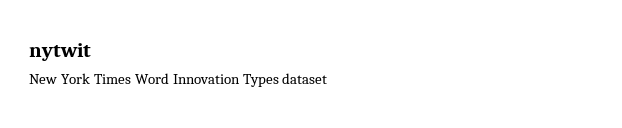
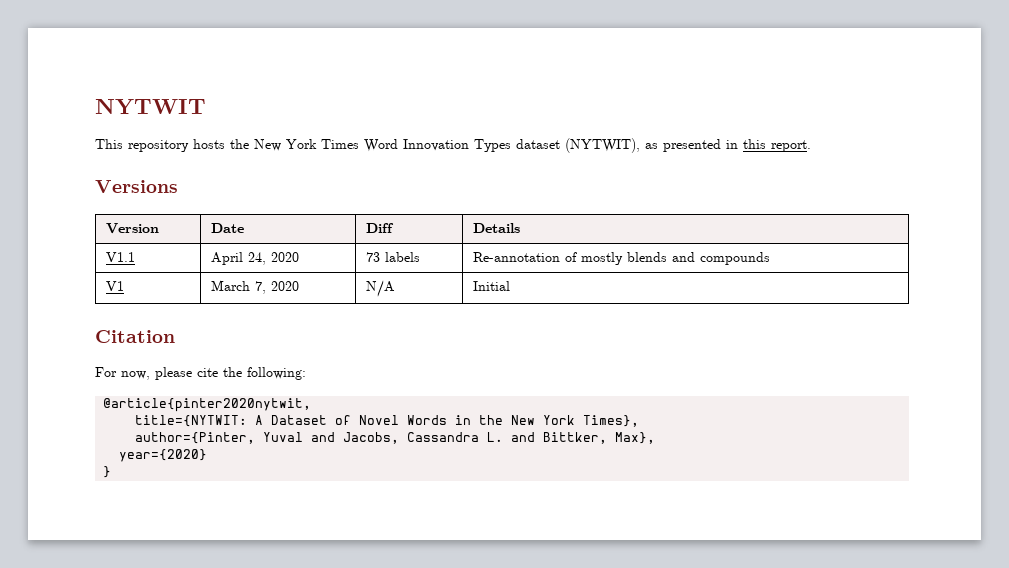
[29,43,91,61] nytwit // -> [95,99,206,115] [95,139,249,152] NYTWIT // This repository hosts the
(328, 78) none -> [565,138,811,153] [95,180,178,193] [105,223,159,234] [210,223,244,233] [365,223,394,233] [472,223,520,233] [105,252,135,262] [210,252,299,265] [365,252,420,262] [472,252,770,265] [105,281,124,291] [210,280,299,294] [365,280,395,297] [472,281,510,291] [95,330,175,343] [95,367,306,380] [103,398,312,412] [135,415,640,427] [135,432,656,444] [119,449,208,462] [103,466,112,478] (NYTWIT), as presented in this report. // Versions // Version | Date | Diff | Details // V1.1 | April 24, 2020 | 73 labels | Re-annotation of mostly blends and compounds // V1 | March 7, 2020 | N/A | Initial // Citation // For now, please cite the following: // @article{pinter2020nytwit, // title={NYTWIT: A Dataset of Novel Words in the New York Times}, // author={Pinter, Yuval and Jacobs, Cassandra L. and Bittker, Max}, // year={2020} // }

